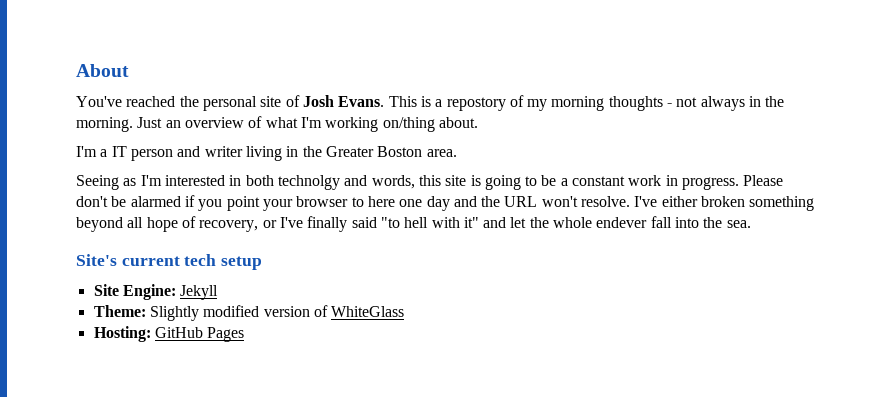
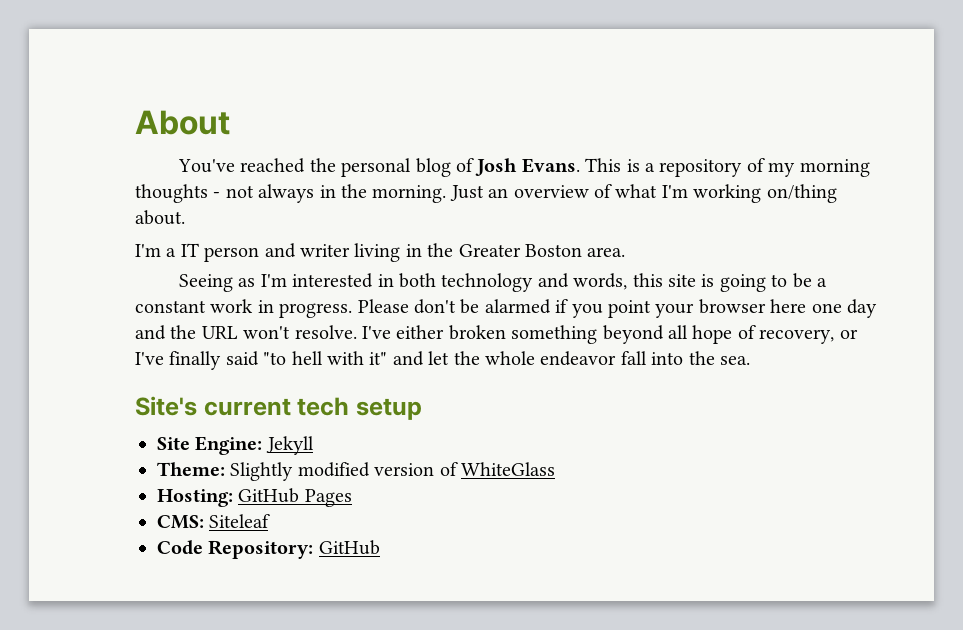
[260,96,282,107] site -> [415,158,451,177] blog
[446,97,506,111] repostory -> [659,159,743,177] repository
[277,175,340,190] technolgy -> [441,273,534,292] technology
[351,197,364,207] to -> (766, 306) none
[596,217,648,228] endever -> [540,351,617,366] endeavor
(245, 334) none -> [157,514,271,529] [157,540,380,559] // CMS: Siteleaf // Code Repository: GitHub

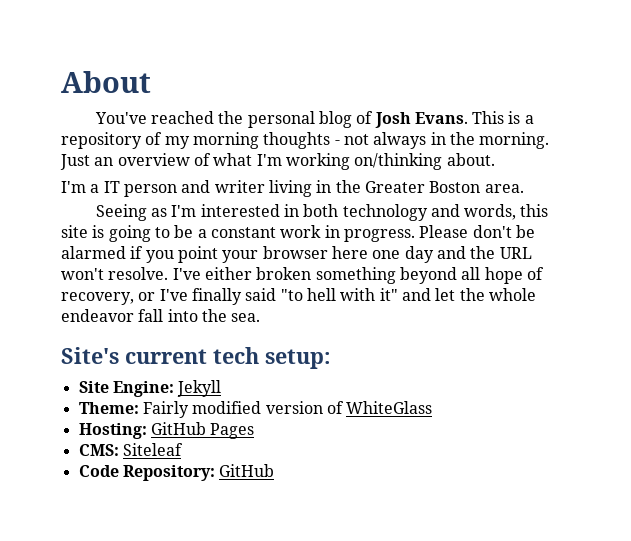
[766,184,837,203] on/thing -> [354,153,443,170] on/thinking
[355,398,422,420] setup -> [265,349,331,369] setup:
[230,462,294,481] Slightly -> [142,401,189,418] Fairly

